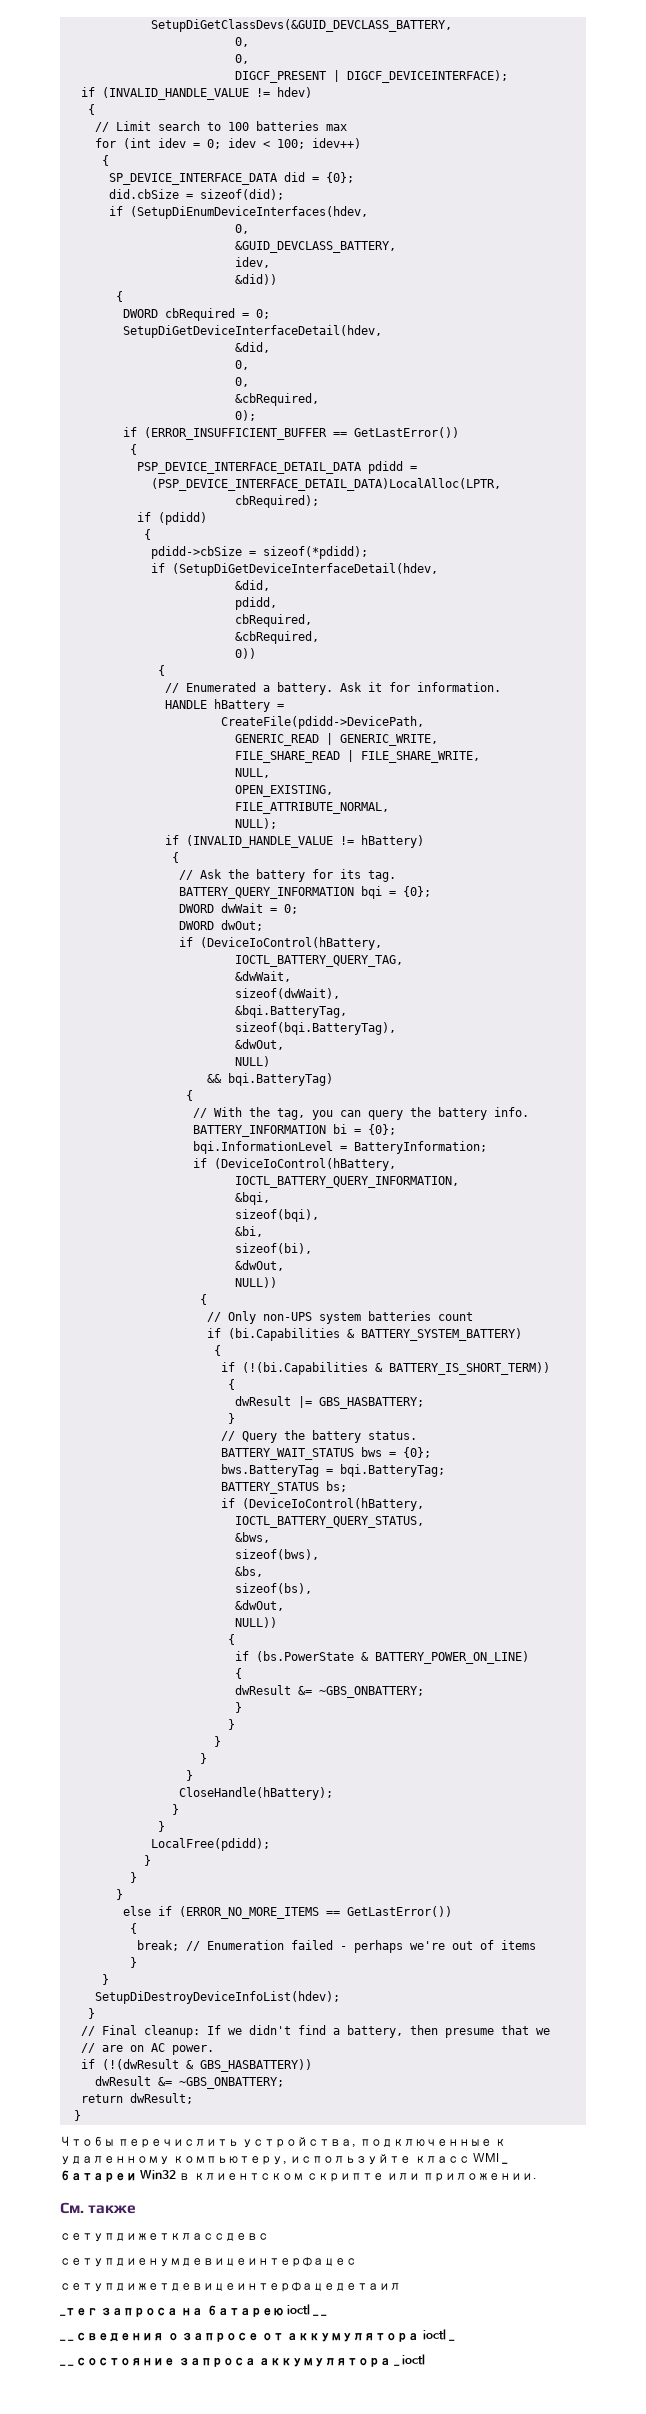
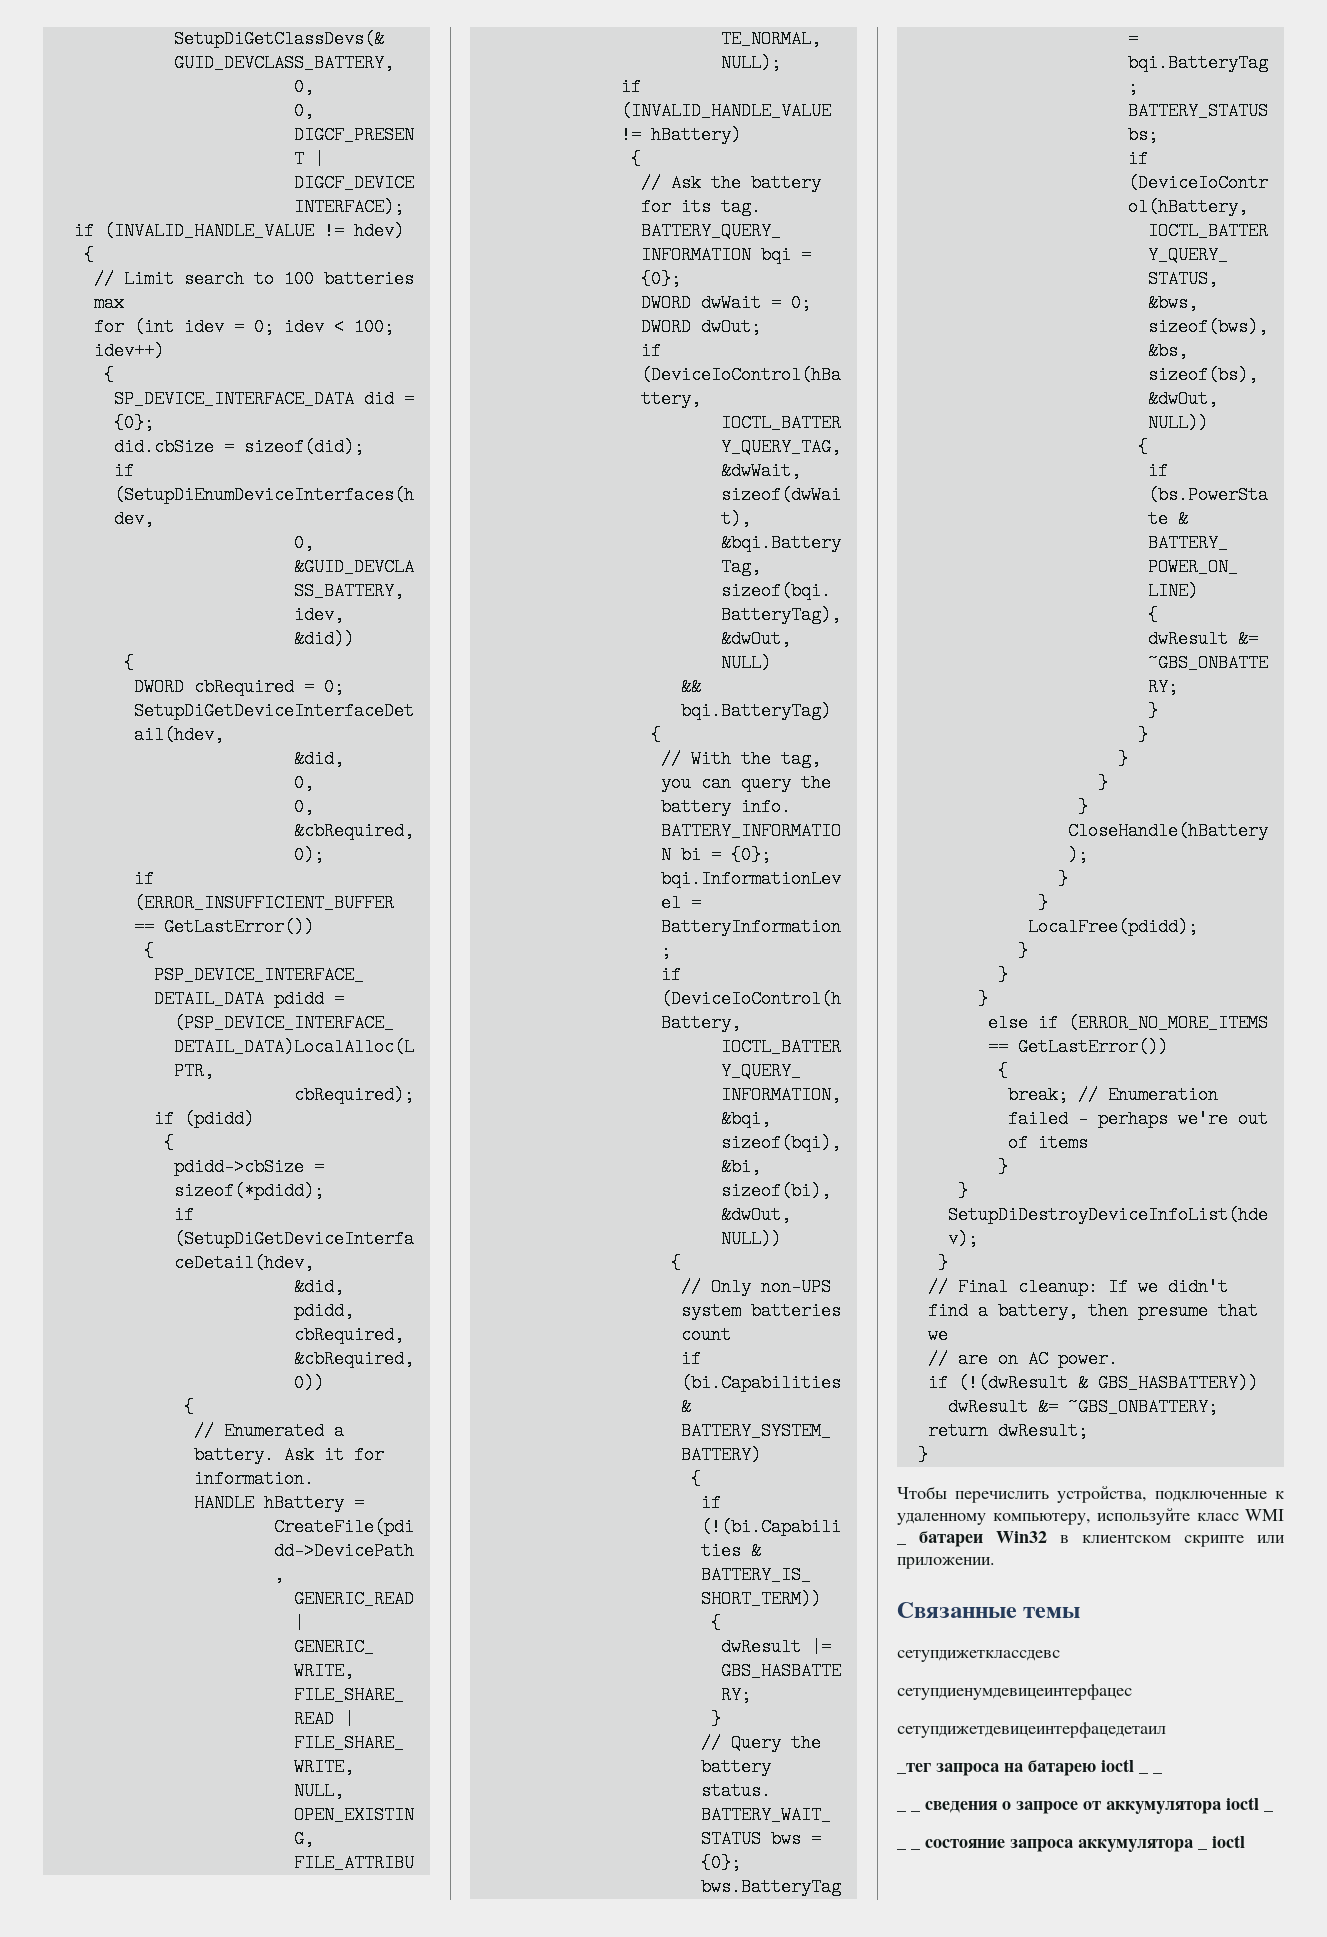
[60,2202,137,2214] См. также -> [897,1602,1081,1618] Связанные темы

